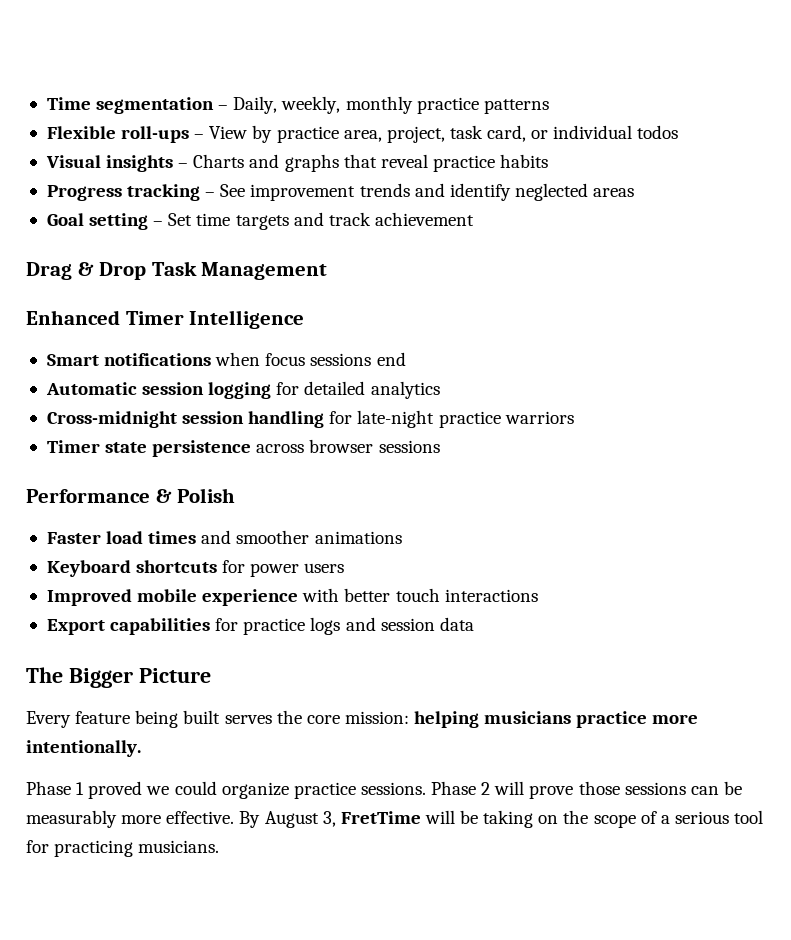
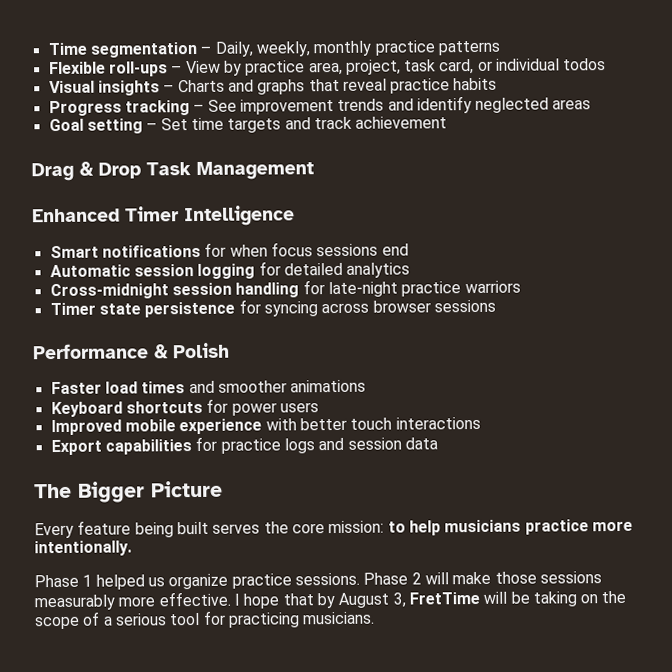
(212, 359) none -> [204,242,227,257] for
(252, 448) none -> [238,299,318,317] for syncing
[414,711,480,728] helping -> [387,520,441,536] to help
[88,781,217,799] proved we could -> [95,574,165,590] helped us
[529,785,574,799] prove -> [452,571,492,585] make
[690,781,742,795] can be -> (602, 577) none
[239,811,261,828] By -> [233,593,335,609] I hope that by

